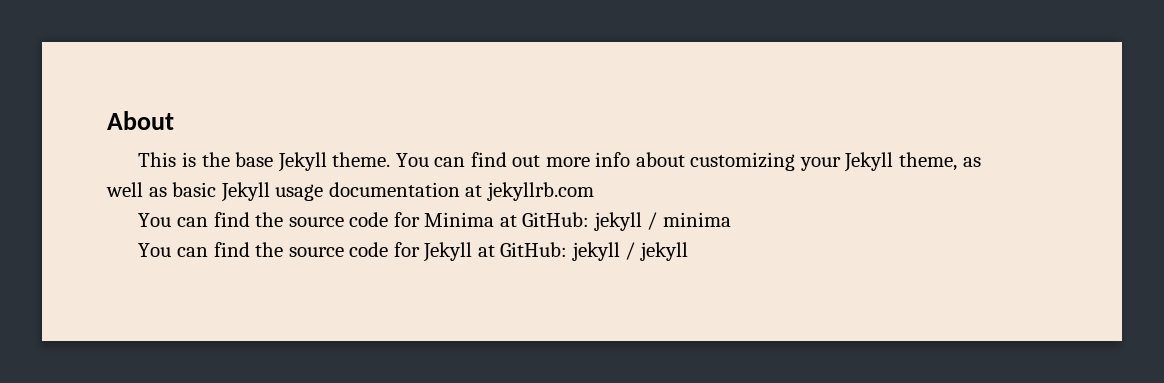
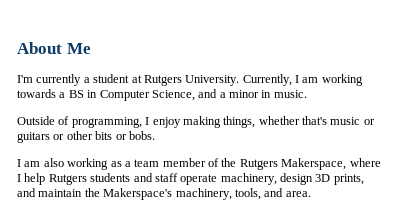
[138,152,981,172] [106,182,594,202] [138,212,731,231] [138,242,688,262] // This is the base Jekyll theme. You can find out more info about customizing your Jekyll theme, as well as basic Jekyll usage documentation at jekyllrb.com // You can find the source code for Minima at GitHub: jekyll / minima // You can find the source code for Jekyll at GitHub: jekyll / jekyll -> [66,43,91,54] [17,74,363,86] [17,89,307,101] [17,116,375,128] [17,131,155,143] [17,158,381,170] [17,173,364,185] [17,188,311,200] Me // I'm currently a student at Rutgers University. Currently, I am working towards a BS in Computer Science, and a minor in music. // Outside of programming, I enjoy making things, whether that's music or guitars or other bits or bobs. // I am also working as a team member of the Rutgers Makerspace, where I help Rutgers students and staff operate machinery, design 3D prints, and maintain the Makerspace's machinery, tools, and area.

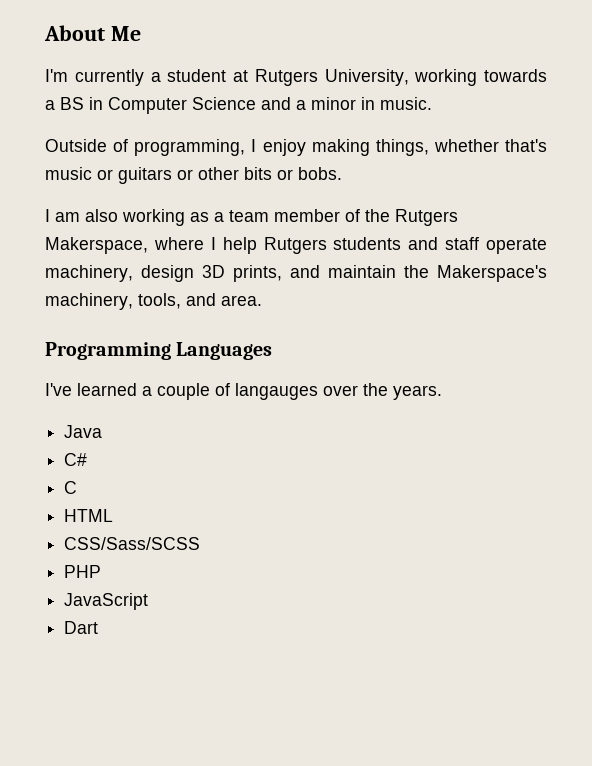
[185,74,319,86] University. Currently, I am -> [324,69,409,86] University,
[151,90,195,101] Science, -> [192,97,256,110] Science
(311, 194) none -> [45,342,273,360] [45,383,442,400] [64,425,103,438] [64,453,88,466] [64,481,78,494] [64,509,114,522] [64,537,201,550] [64,565,102,578] [64,593,149,610] [64,621,99,634] // Programming Languages // I've learned a couple of langauges over the years. // Java // C# // C // HTML // CSS/Sass/SCSS // PHP // JavaScript // Dart

